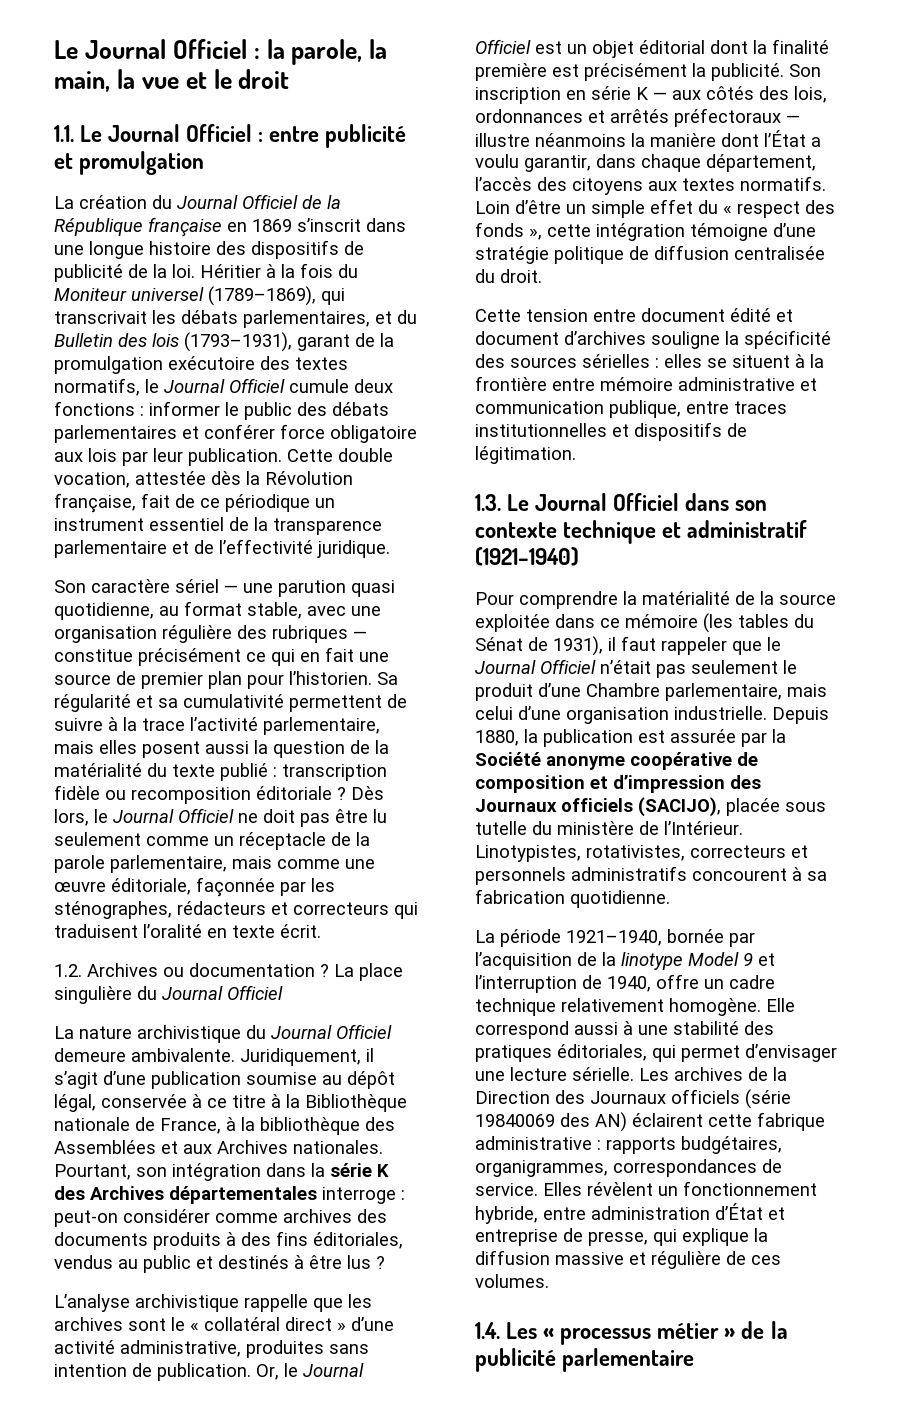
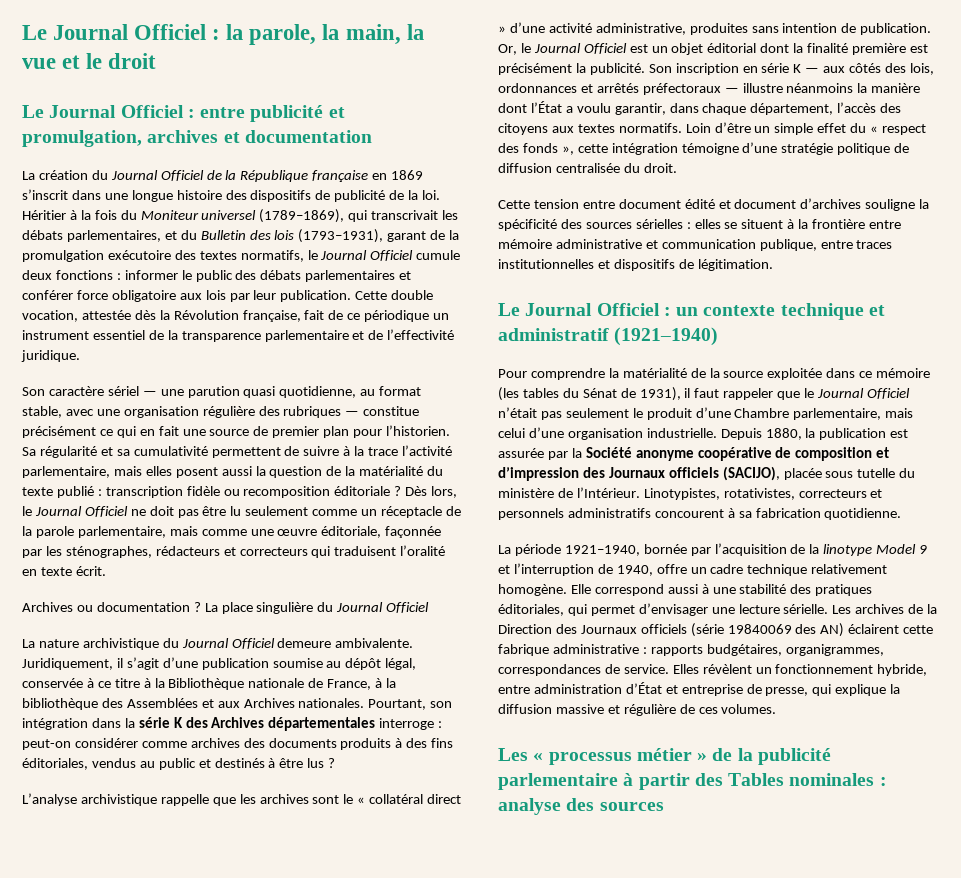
[54,125,74,142] 1.1. -> (157, 61) none
[79,151,205,175] promulgation -> [22,130,372,147] promulgation, archives et documentation
[54,964,82,977] 1.2. -> (106, 571) none
[475,493,768,511] 1.3. Le Journal Officiel dans son -> [498,303,699,316] Le Journal Officiel : un
[475,1322,500,1339] 1.4. -> (777, 709) none
(695, 1360) none -> [623,773,887,790] [498,798,664,815] à partir des Tables nominales : analyse des sources

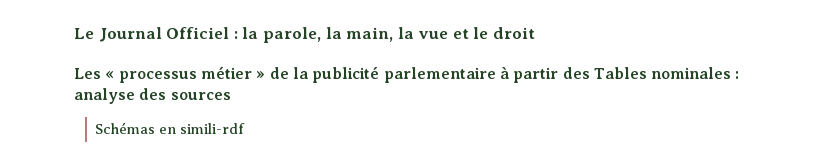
[22,105,345,122] [22,130,372,147] [22,170,424,182] [22,189,441,202] [22,209,459,223] [22,229,460,243] [22,250,461,262] [22,270,412,282] [22,290,434,302] [22,310,450,322] [22,329,455,342] [21,350,80,362] [22,386,422,398] [22,406,420,418] [22,425,451,438] [22,445,453,458] [22,466,444,478] [22,486,458,498] [22,506,461,518] [22,526,442,538] [22,545,446,558] [22,566,106,576] [22,602,430,614] [22,638,414,650] [22,657,417,670] [22,678,397,690] [22,698,453,710] [22,717,443,731] [22,738,454,750] [22,758,336,770] [22,793,462,806] [498,22,932,35] [498,43,928,55] [498,63,934,75] [498,83,921,95] [498,101,902,115] [498,122,927,135] [498,142,910,155] [498,163,677,173] [498,198,930,211] [498,219,902,231] [498,239,893,251] [498,259,773,271] [498,303,885,320] [498,327,719,346] [498,368,931,380] [498,387,910,401] [498,407,914,420] [498,427,909,440] [498,447,890,461] [498,466,916,481] [498,487,883,500] [498,508,902,520] [498,543,928,556] [498,563,888,576] [498,584,873,596] [498,603,938,616] [498,623,934,637] [498,644,884,656] [498,664,928,676] [498,682,901,696] [498,704,777,716] // Le Journal Officiel : entre publicité et promulgation, archives et documentation // La création du Journal Officiel de la République française en 1869 s’inscrit dans une longue histoire des dispositifs de publicité de la loi. Héritier à la fois du Moniteur universel (1789–1869), qui transcrivait les débats parlementaires, et du Bulletin des lois (1793–1931), garant de la promulgation exécutoire des textes normatifs, le Journal Officiel cumule deux fonctions : informer le public des débats parlementaires et conférer force obligatoire aux lois par leur publication. Cette double vocation, attestée dès la Révolution française, fait de ce périodique un instrument essentiel de la transparence parlementaire et de l’effectivité juridique. // Son caractère sériel — une parution quasi quotidienne, au format stable, avec une organisation régulière des rubriques — constitue précisément ce qui en fait une source de premier plan pour l’historien. Sa régularité et sa cumulativité permettent de suivre à la trace l’activité parlementaire, mais elles posent aussi la question de la matérialité du texte publié : transcription fidèle ou recomposition éditoriale ? Dès lors, le Journal Officiel ne doit pas être lu seulement comme un réceptacle de la parole parlementaire, mais comme une œuvre éditoriale, façonnée par les sténographes, rédacteurs et correcteurs qui traduisent l’oralité en texte écrit. // Archives ou documentation ? La place singulière du Journal Officiel // La nature archivistique du Journal Officiel demeure ambivalente. Juridiquement, il s’agit d’une publication soumise au dépôt légal, conservée à ce titre à la Bibliothèque nationale de France, à la bibliothèque des Assemblées et aux Archives nationales. Pourtant, son intégration dans la série K des Archives départementales interroge : peut-on considérer comme archives des documents produits à des fins éditoriales, vendus au public et destinés à être lus ? // L’analyse archivistique rappelle que les archives sont le « collatéral direct » d’une activité administrative, produites sans intention de publication. Or, le Journal Officiel est un objet éditorial dont la finalité première est précisément la publicité. Son inscription en série K — aux côtés des lois, ordonnances et arrêtés préfectoraux — illustre néanmoins la manière dont l’État a voulu garantir, dans chaque département, l’accès des citoyens aux textes normatifs. Loin d’être un simple effet du « respect des fonds », cette intégration témoigne d’une stratégie politique de diffusion centralisée du droit. // Cette tension entre document édité et document d’archives souligne la spécificité des sources sérielles : elles se situent à la frontière entre mémoire administrative et communication publique, entre traces institutionnelles et dispositifs de légitimation. // Le Journal Officiel : un contexte technique et administratif (1921–1940) // Pour comprendre la matérialité de la source exploitée dans ce mémoire (les tables du Sénat de 1931), il faut rappeler que le Journal Officiel n’était pas seulement le produit d’une Chambre parlementaire, mais celui d’une organisation industrielle. Depuis 1880, la publication est assurée par la Société anonyme coopérative de composition et d’impression des Journaux officiels (SACIJO), placée sous tutelle du ministère de l’Intérieur. Linotypistes, rotativistes, correcteurs et personnels administratifs concourent à sa fabrication quotidienne. // La période 1921–1940, bornée par l’acquisition de la linotype Model 9 et l’interruption de 1940, offre un cadre technique relativement homogène. Elle correspond aussi à une stabilité des pratiques éditoriales, qui permet d’envisager une lecture sérielle. Les archives de la Direction des Journaux officiels (série 19840069 des AN) éclairent cette fabrique administrative : rapports budgétaires, organigrammes, correspondances de service. Elles révèlent un fonctionnement hybride, entre administration d’État et entreprise de presse, qui explique la diffusion massive et régulière de ces volumes. -> (536, 33) none
(664, 806) none -> [95,122,246,134] // Schémas en simili-rdf

